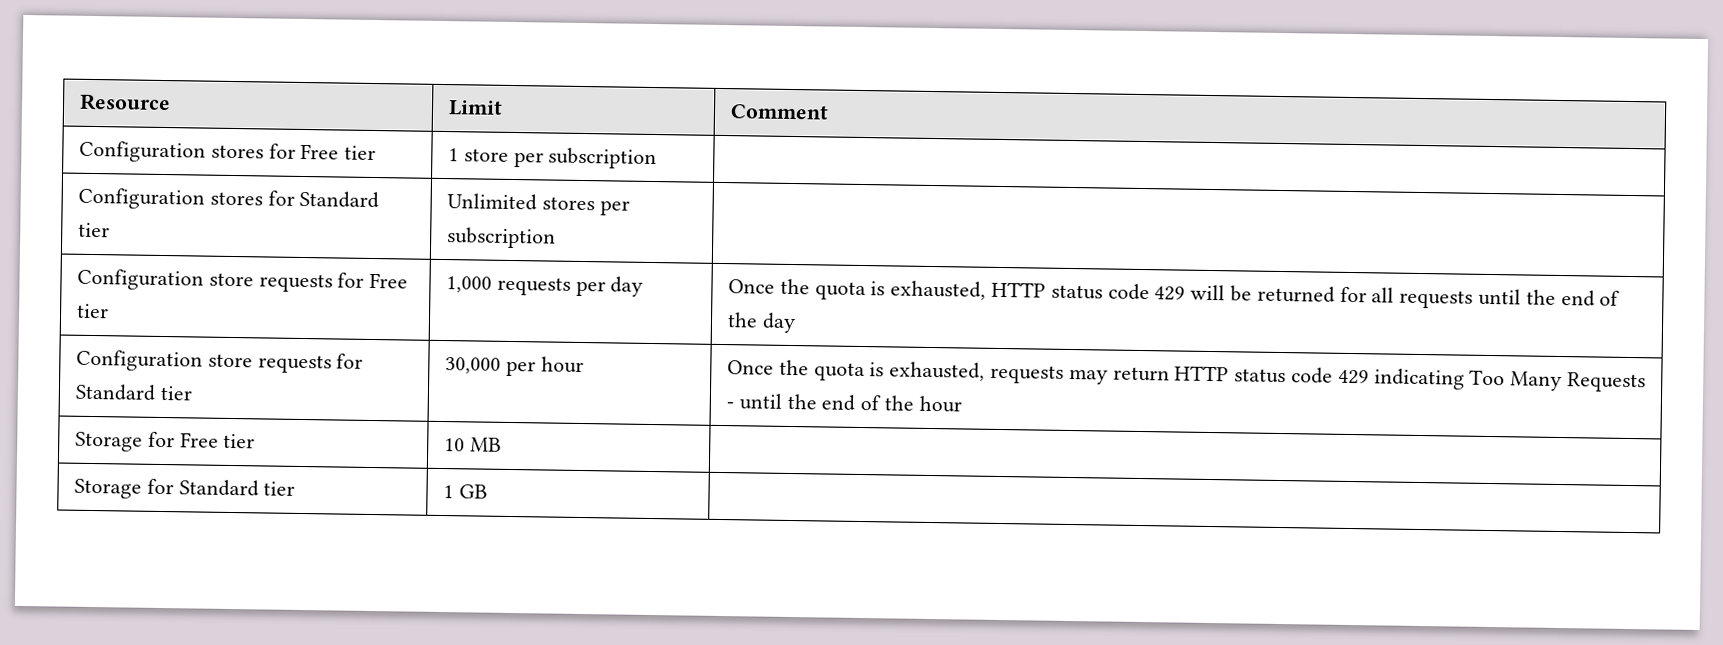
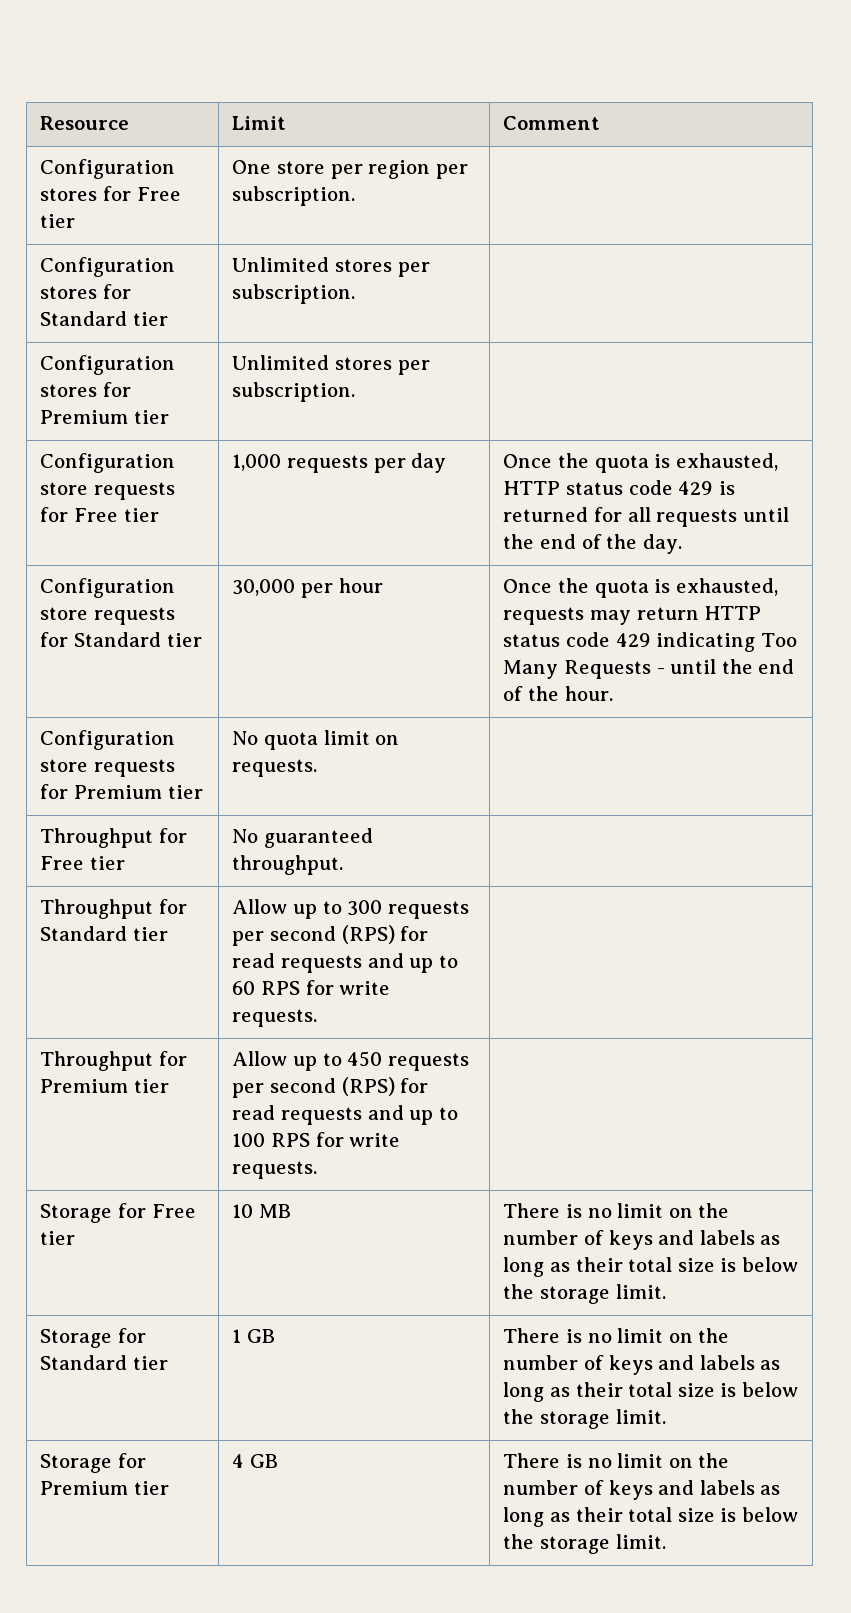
[447,148,459,162] 1 -> [232,160,272,174] One
[548,147,658,170] subscription -> [368,160,468,179] [232,186,356,206] region per subscription.
[446,227,556,249] subscription -> [232,284,356,304] [40,355,176,375] [40,382,132,397] [40,410,170,424] [232,355,430,375] [232,382,356,402] subscription. | // Configuration stores for Premium tier | Unlimited stores per subscription.
[1190,284,1252,302] will be -> [718,481,735,495] is
[761,312,796,334] day -> [642,534,682,554] day.
[918,395,962,413] hour -> [564,686,613,701] [40,730,176,750] [40,759,176,777] [40,784,203,799] [232,730,400,750] [232,759,318,777] [40,828,188,848] [40,856,126,870] [232,828,374,848] [232,855,344,875] [40,899,188,919] [40,926,169,941] [232,899,469,919] [232,925,429,946] [232,953,458,973] [232,980,391,995] [232,1009,318,1027] [40,1051,188,1071] [40,1079,170,1093] [232,1051,469,1071] [232,1077,429,1098] [232,1105,458,1125] [232,1132,401,1147] [232,1161,318,1179] hour. // Configuration store requests for Premium tier | No quota limit on requests. | // Throughput for Free tier | No guaranteed throughput. | // Throughput for Standard tier | Allow up to 300 requests per second (RPS) for read requests and up to 60 RPS for write requests. | // Throughput for Premium tier | Allow up to 450 requests per second (RPS) for read requests and up to 100 RPS for write requests. |
(502, 444) none -> [503,1203,730,1218] [503,1230,781,1250] [503,1257,798,1277] [503,1284,666,1304] There is no limit on the number of keys and labels as long as their total size is below the storage limit.
(488, 491) none -> [503,1328,730,1343] [503,1355,781,1375] [503,1382,798,1402] [503,1409,666,1429] [40,1453,147,1473] [40,1481,170,1495] [232,1454,279,1468] [503,1453,730,1468] [503,1480,781,1500] [503,1507,798,1527] [503,1534,666,1554] There is no limit on the number of keys and labels as long as their total size is below the storage limit. // Storage for Premium tier | 4 GB | There is no limit on the number of keys and labels as long as their total size is below the storage limit.

